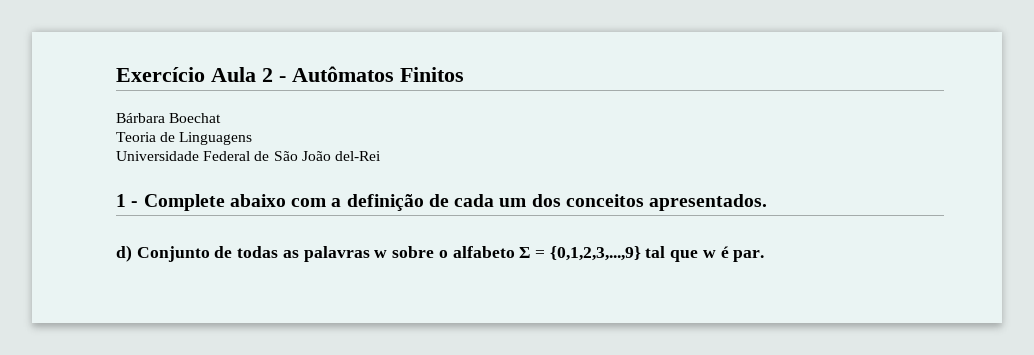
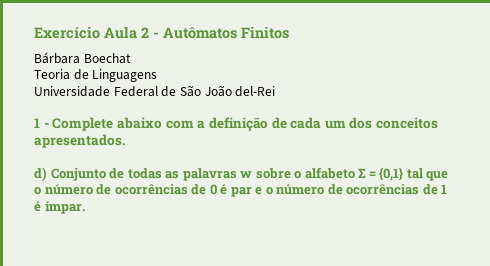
[549,246,641,261] {0,1,2,3,...,9} -> [379,167,404,181] {0,1}
[702,246,765,262] w é par. -> [34,184,448,197] [34,201,85,214] o número de ocorrências de 0 é par e o número de ocorrências de 1 é ímpar.

